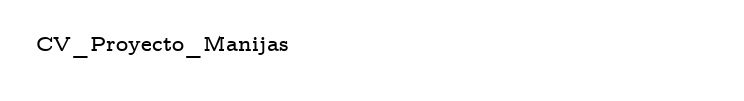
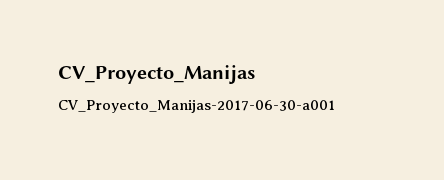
(289, 46) none -> [58,100,335,113] // CV_Proyecto_Manijas-2017-06-30-a001

